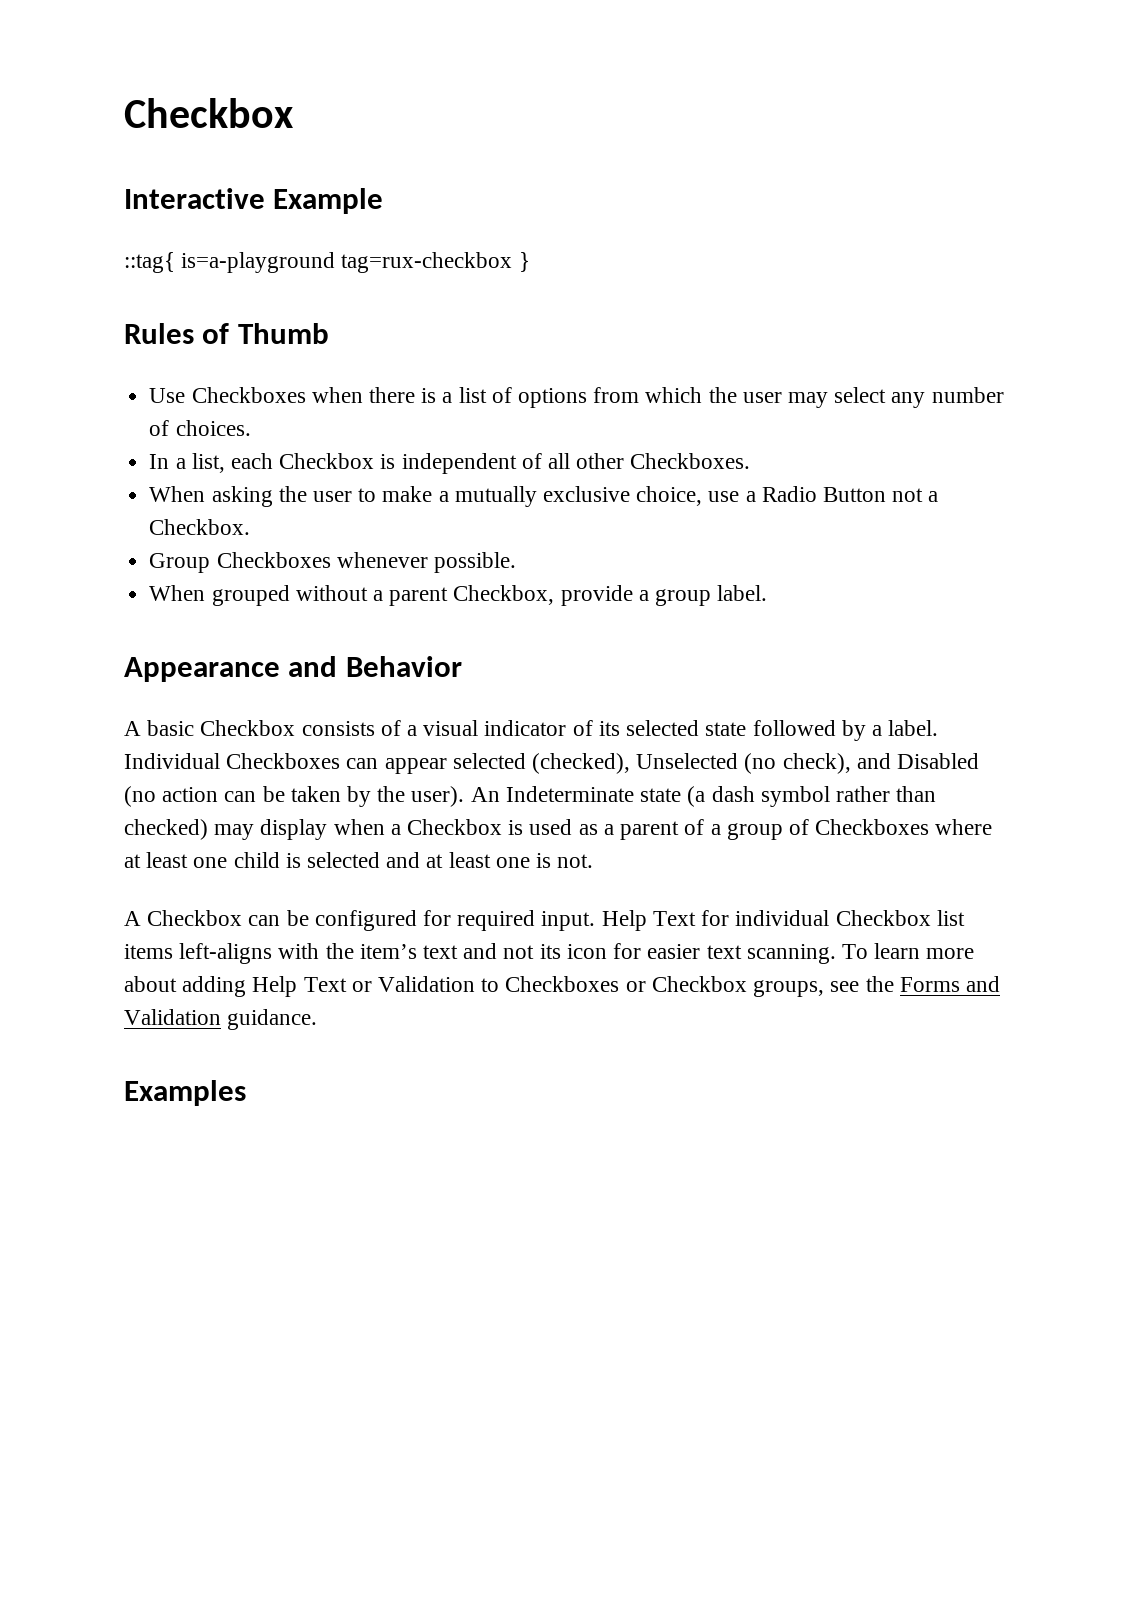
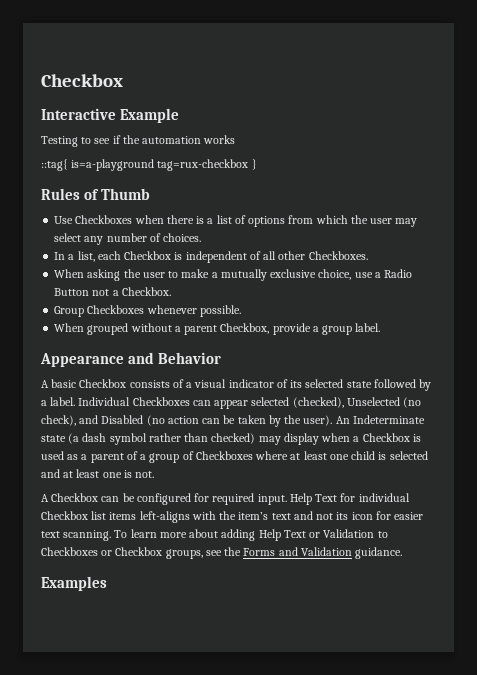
(384, 201) none -> [41,135,236,147] // Testing to see if the automation works

